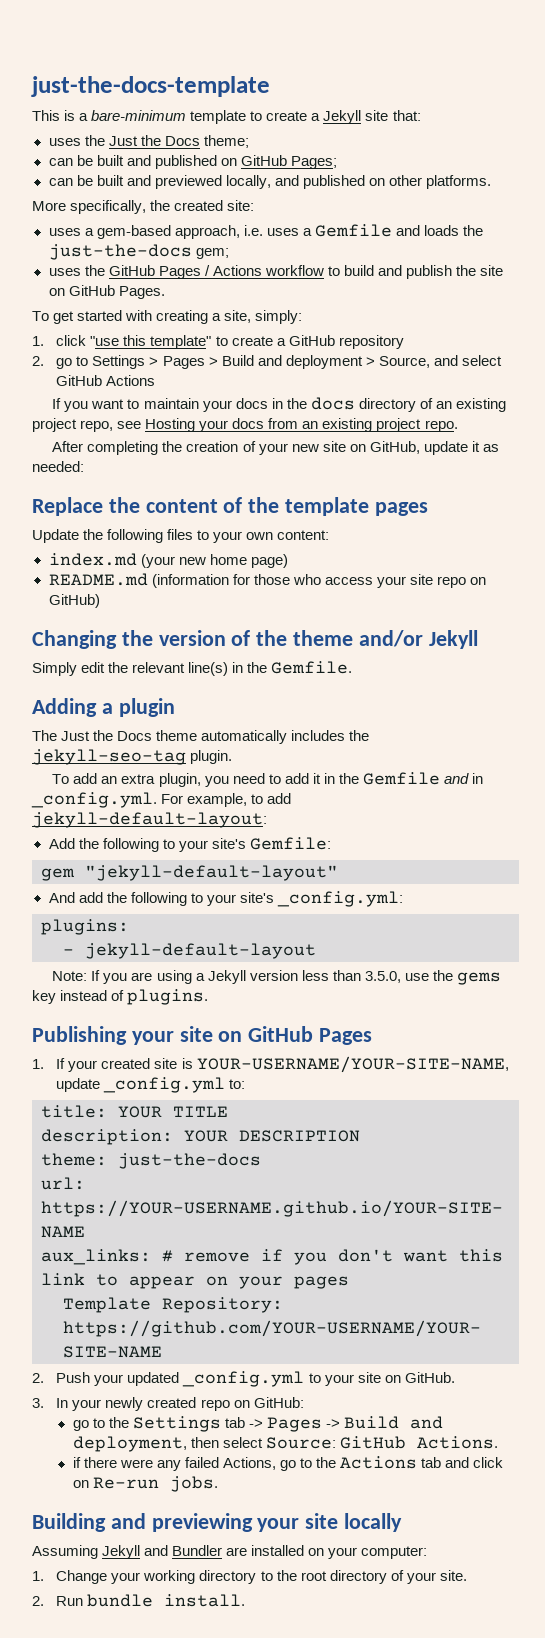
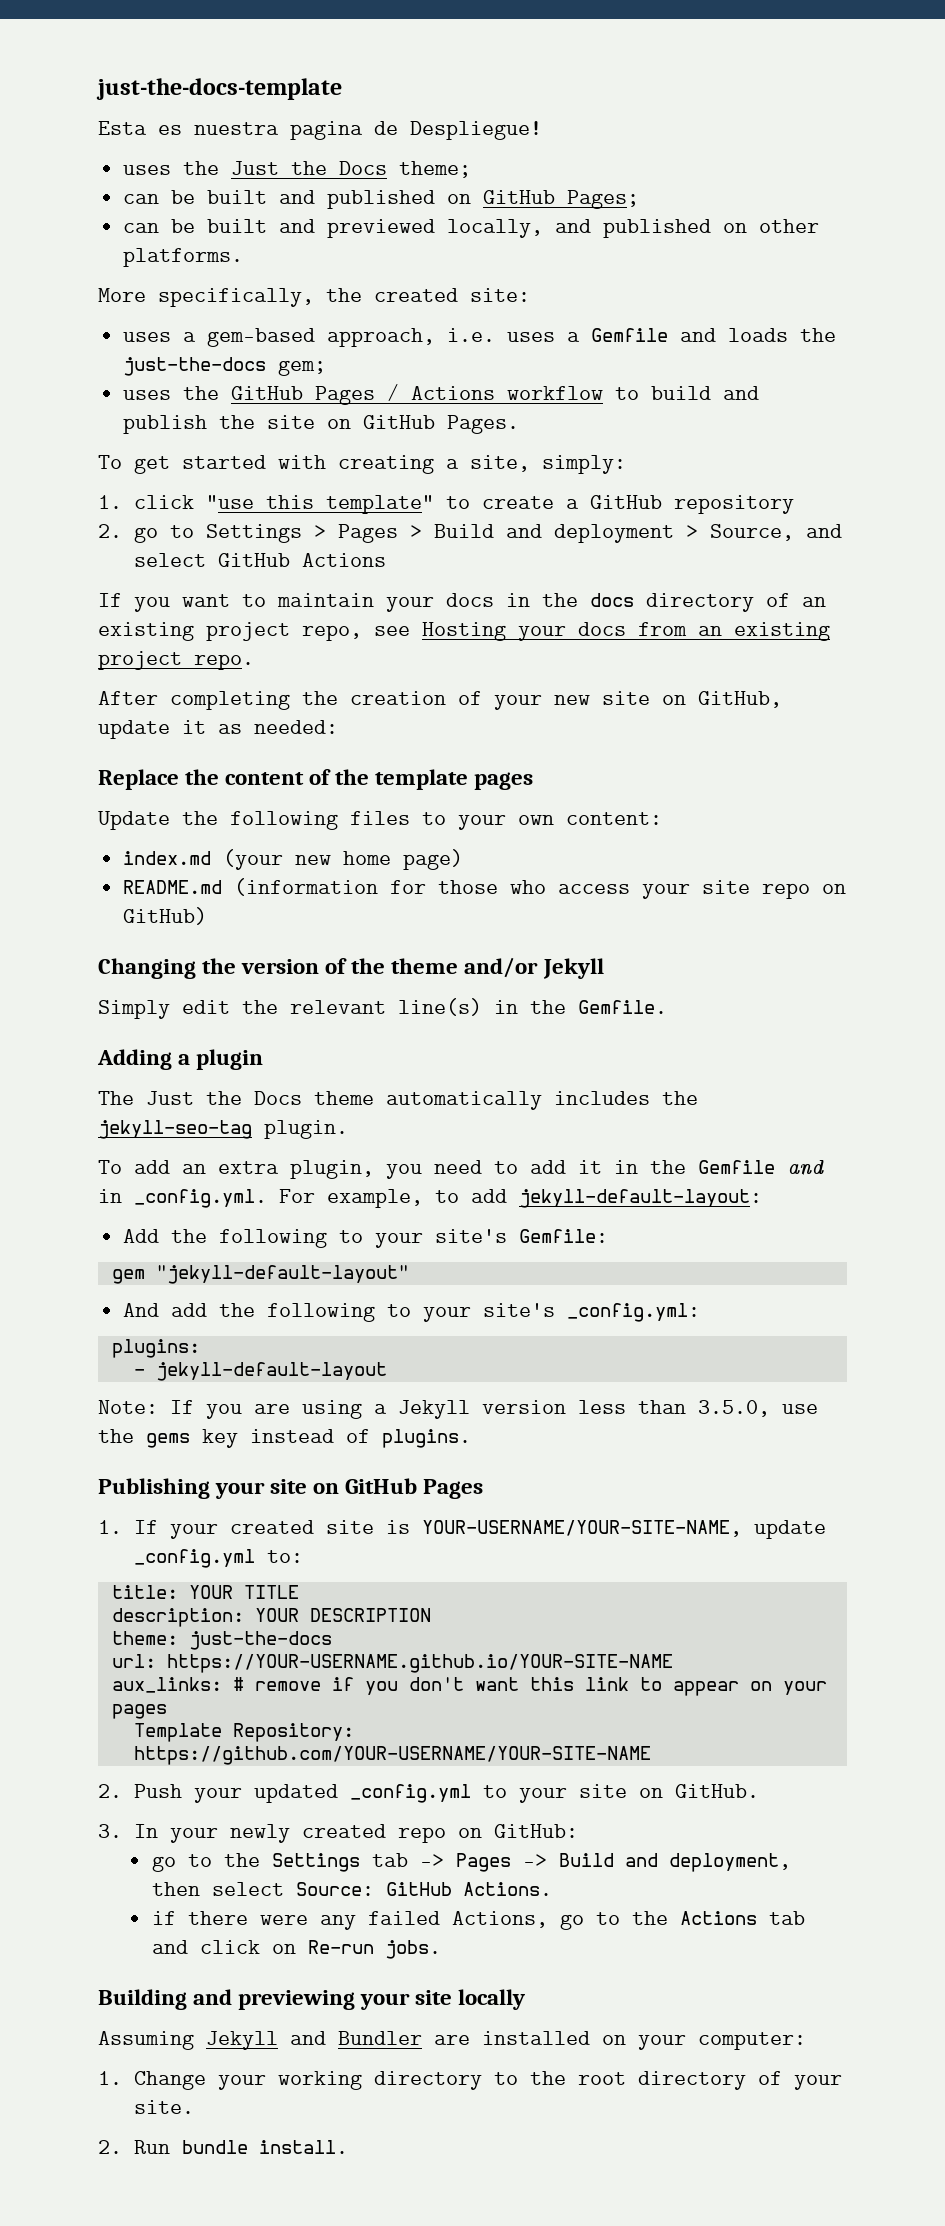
[32,110,421,124] This is a bare-minimum template to create a Jekyll site that: -> [98,121,542,140] Esta es nuestra pagina de Despliegue!

